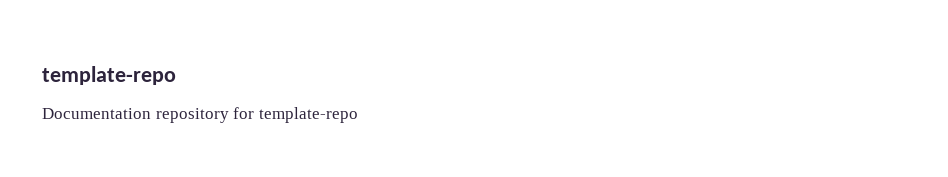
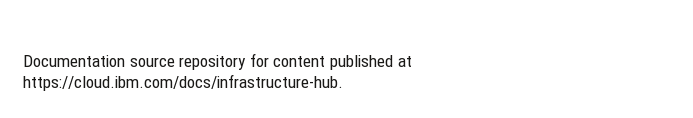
[42,66,176,85] [42,107,358,123] template-repo // Documentation repository for template-repo -> [23,53,412,70] [23,74,343,91] Documentation source repository for content published at https://cloud.ibm.com/docs/infrastructure-hub.

